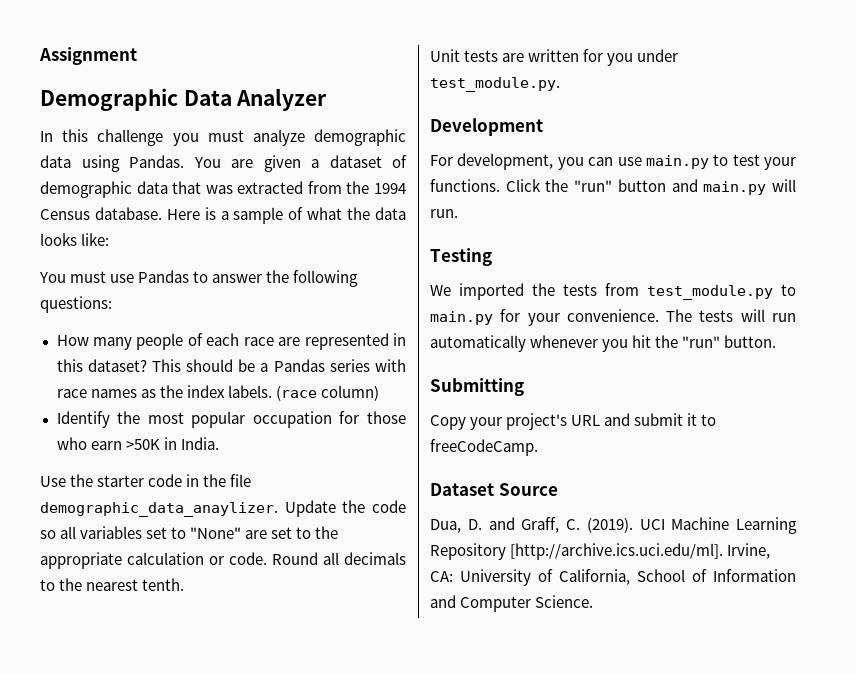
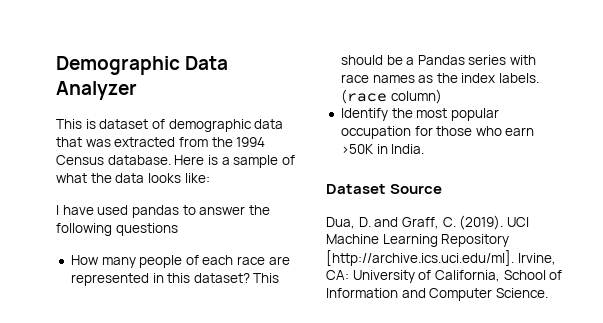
[39,47,137,65] Assignment // -> (56, 65) none
[40,129,406,146] [40,155,319,172] In this challenge you must analyze demographic data using Pandas. You are given a -> [56,119,96,129] This is
[39,270,190,283] You must use Pandas -> [56,205,179,218] I have used pandas
[40,296,112,313] questions: -> [115,223,178,236] questions
[40,474,252,487] [40,500,407,517] [40,526,339,539] [40,552,406,569] [40,578,185,591] [430,49,679,66] [430,77,560,92] [430,118,543,136] [430,153,796,170] [430,179,796,195] [430,209,458,218] [430,248,492,266] [430,283,796,300] [430,309,796,326] [430,335,777,352] [430,378,524,396] [430,413,717,430] [430,439,538,456] // Use the starter code in the file demographic_data_anaylizer. Update the code so all variables set to "None" are set to the appropriate calculation or code. Round all decimals to the nearest tenth. // Unit tests are written for you under test_module.py. // Development // For development, you can use main.py to test your functions. Click the "run" button and main.py will run. // Testing // We imported the tests from test_module.py to main.py for your convenience. The tests will run automatically whenever you hit the "run" button. // Submitting // Copy your project's URL and submit it to freeCodeCamp. -> (425, 149) none

